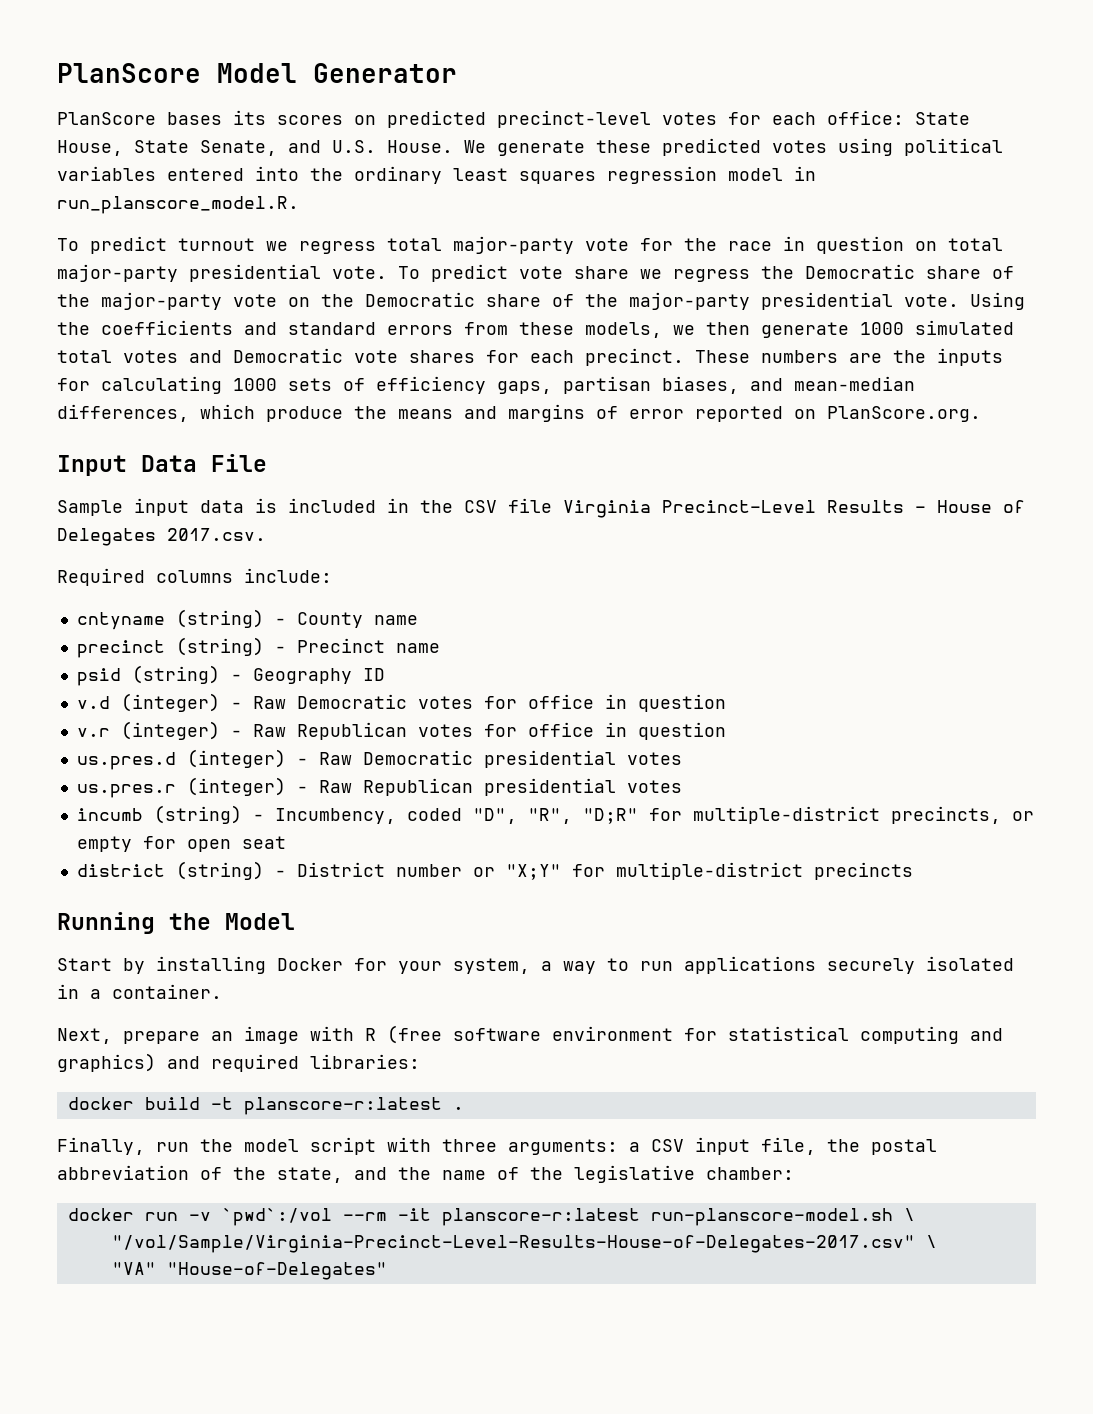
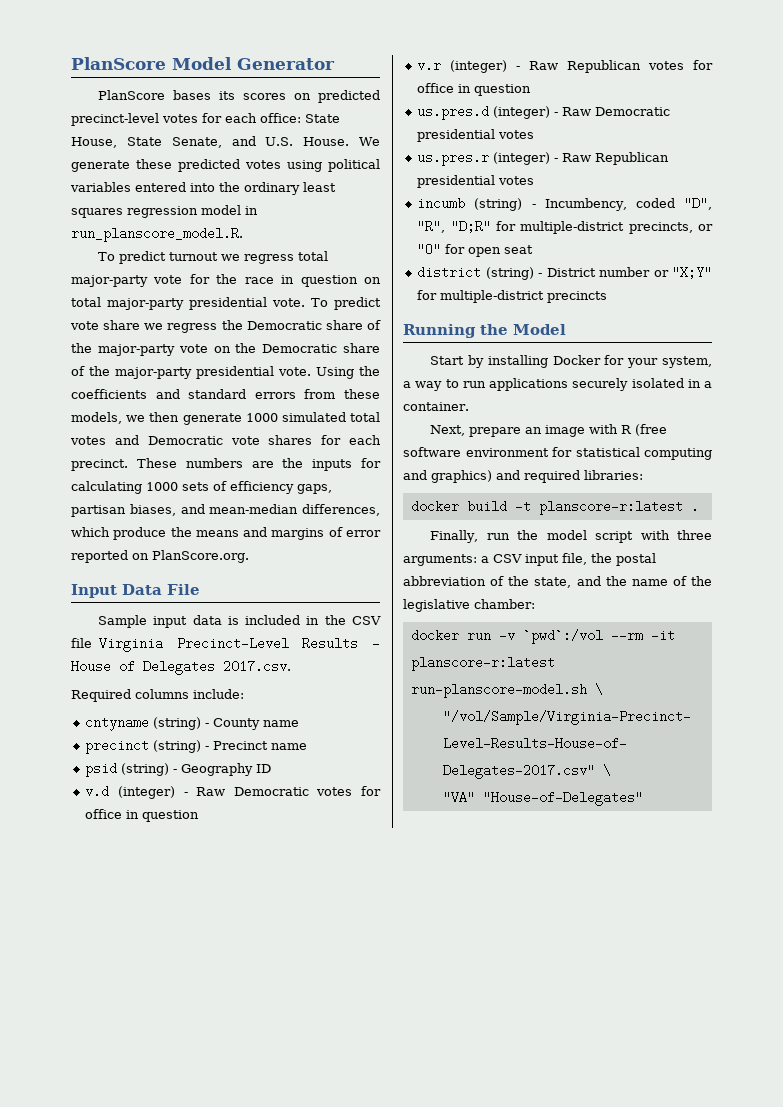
[76,836,132,852] empty -> [417,243,442,256] "O"

